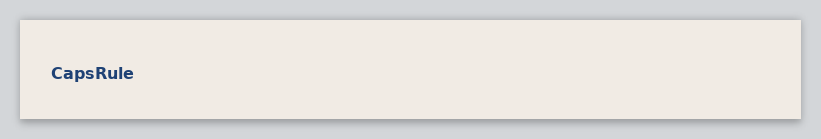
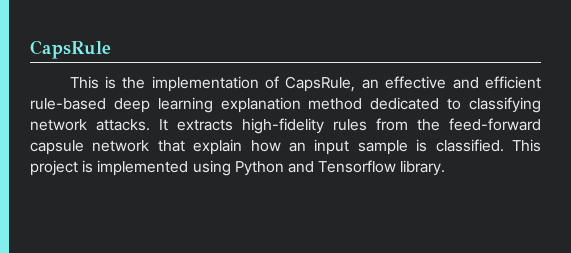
(134, 74) none -> [69,76,541,92] [30,97,541,113] [30,118,541,134] [30,139,541,155] [30,160,446,176] // This is the implementation of CapsRule, an effective and efficient rule-based deep learning explanation method dedicated to classifying network attacks. It extracts high-fidelity rules from the feed-forward capsule network that explain how an input sample is classified. This project is implemented using Python and Tensorflow library.

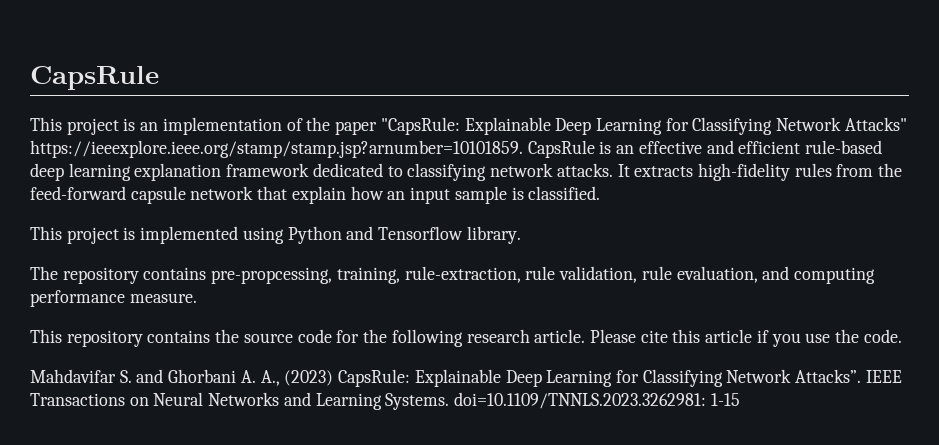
[104,76,356,92] is the implementation of CapsRule, -> [66,117,907,135] [30,140,612,158] project is an implementation of the paper "CapsRule: Explainable Deep Learning for Classifying Network Attacks" https://ieeexplore.ieee.org/stamp/stamp.jsp?arnumber=10101859. CapsRule is
[308,98,363,110] method -> [226,163,310,177] framework
(504, 145) none -> (601, 193) //
(446, 168) none -> [30,266,875,284] [30,290,197,307] [30,329,902,347] [30,369,902,387] [30,392,740,410] // The repository contains pre-propcessing, training, rule-extraction, rule validation, rule evaluation, and computing performance measure. // This repository contains the source code for the following research article. Please cite this article if you use the code. // Mahdavifar S. and Ghorbani A. A., (2023) CapsRule: Explainable Deep Learning for Classifying Network Attacks”. IEEE Transactions on Neural Networks and Learning Systems. doi=10.1109/TNNLS.2023.3262981: 1-15

